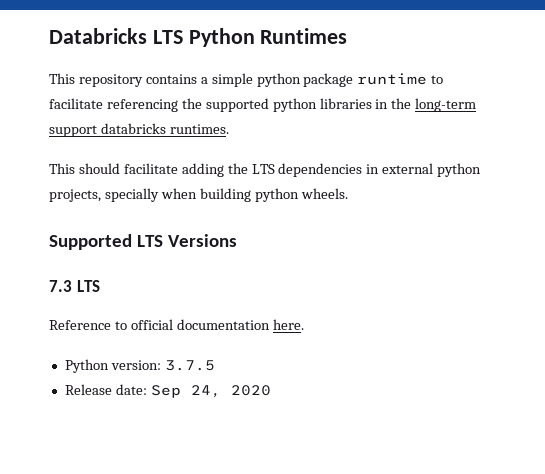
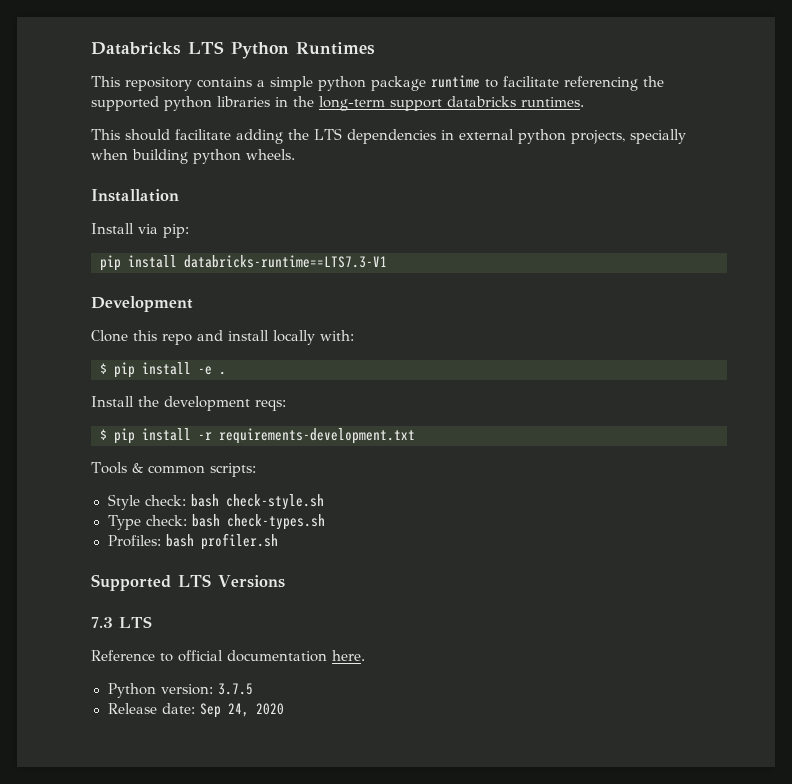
(348, 193) none -> [91,189,179,202] [91,223,189,238] [100,255,387,271] [91,296,193,312] [91,330,354,345] [100,362,226,378] [91,396,286,411] [100,428,415,444] [91,462,256,477] [107,494,324,510] [107,514,326,530] [107,533,278,550] // Installation // Install via pip: // pip install databricks-runtime==LTS7.3-V1 // Development // Clone this repo and install locally with: // $ pip install -e . // Install the development reqs: // $ pip install -r requirements-development.txt // Tools & common scripts: // Style check: bash check-style.sh // Type check: bash check-types.sh // Profiles: bash profiler.sh

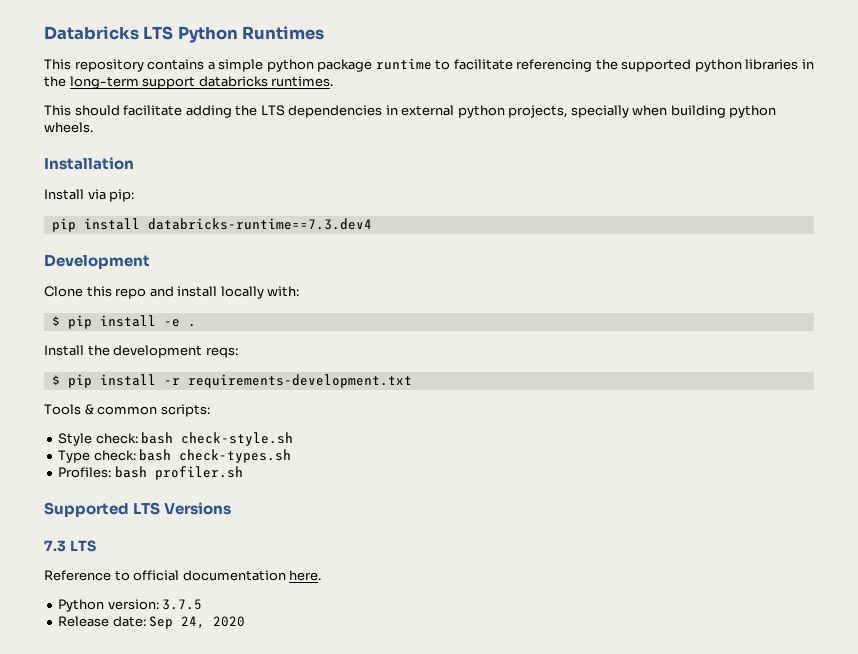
[184,255,387,268] databricks-runtime==LTS7.3-V1 -> [147,218,372,230] databricks-runtime==7.3.dev4

